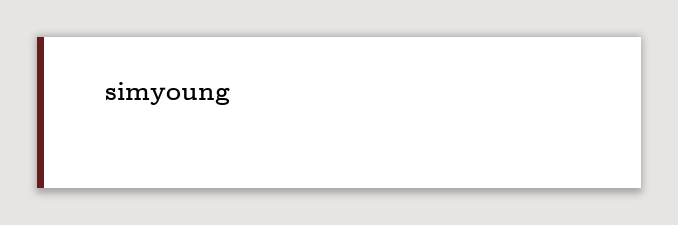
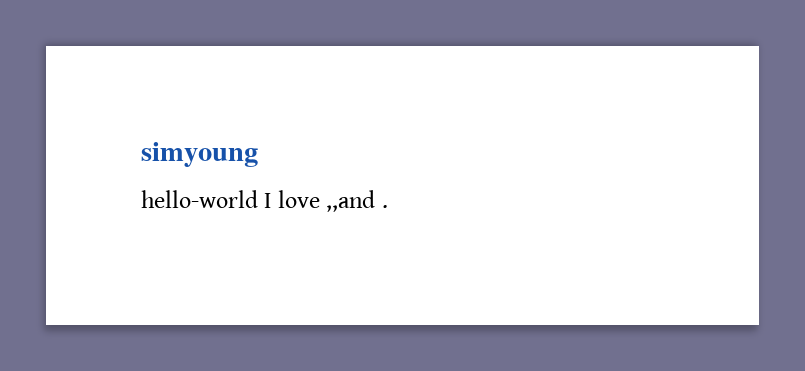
(230, 93) none -> [141,190,388,212] // hello-world I love ,,and .

